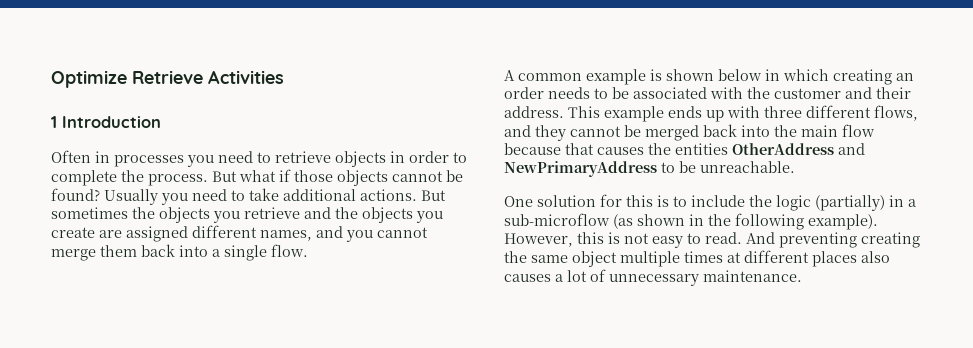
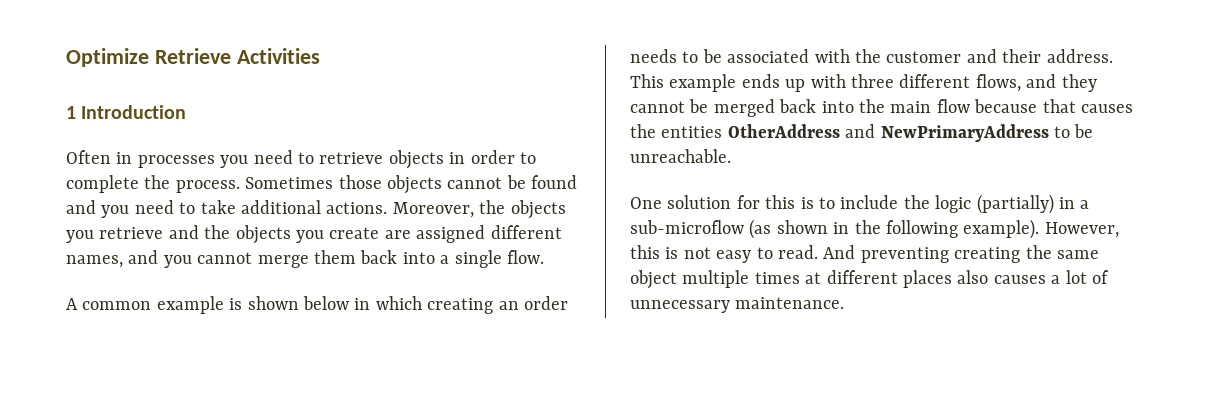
[212,169,291,182] But what if -> [245,177,334,189] Sometimes
[51,188,158,205] found? Usually -> [531,175,578,189] [66,200,96,214] found and
[421,190,446,201] [51,207,128,219] But sometimes -> [392,202,474,218] Moreover,

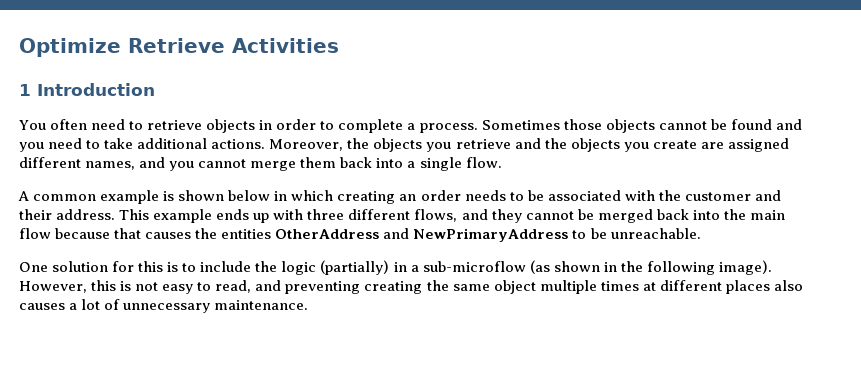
[66,150,249,168] Often in processes you -> [19,119,88,130] You often
[144,175,171,189] the -> [407,123,416,130] a
[963,219,1040,239] example). -> [718,260,772,275] image).
[778,245,856,259] read. And -> [215,280,282,293] read, and

